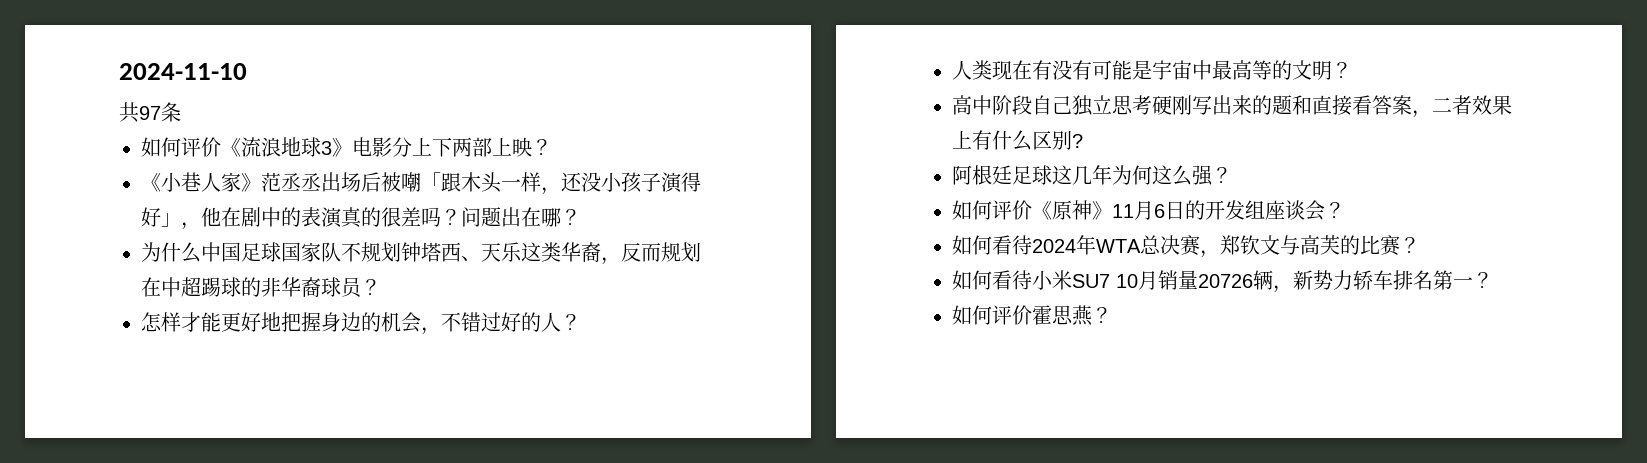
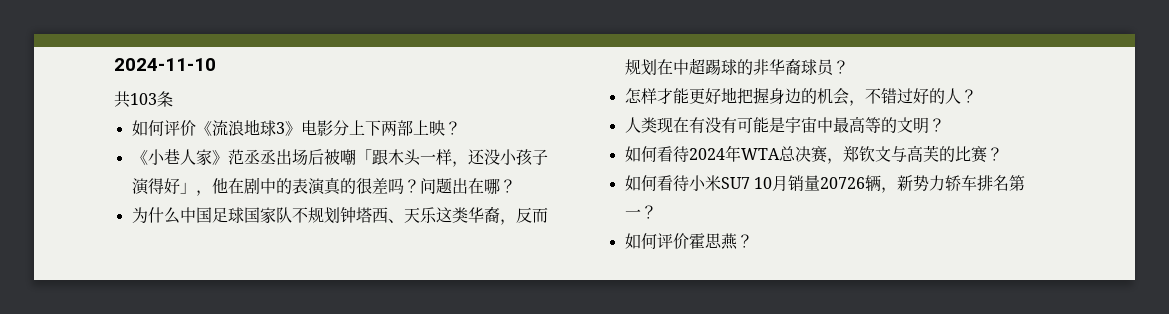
[139,106,161,120] 97 -> [130,93,157,105] 103
[952,95,1512,118] [952,130,1083,151] [952,165,1232,186] [952,200,1345,221] // 高中阶段自己独立思考硬刚写出来的题和直接看答案，二者效果上有什么区别? // 阿根廷足球这几年为何这么强？ // 如何评价《原神》11月6日的开发组座谈会？ -> (945, 125) none

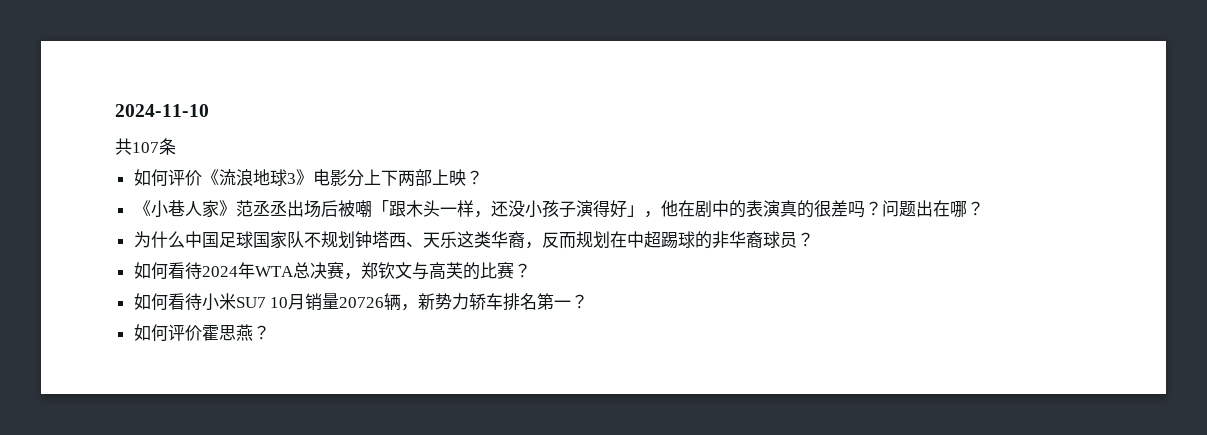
[130,93,157,105] 103 -> [132,142,159,153] 107
[624,87,977,106] [624,116,945,134] // 怎样才能更好地把握身边的机会，不错过好的人？ // 人类现在有没有可能是宇宙中最高等的文明？ -> (814, 239) none

